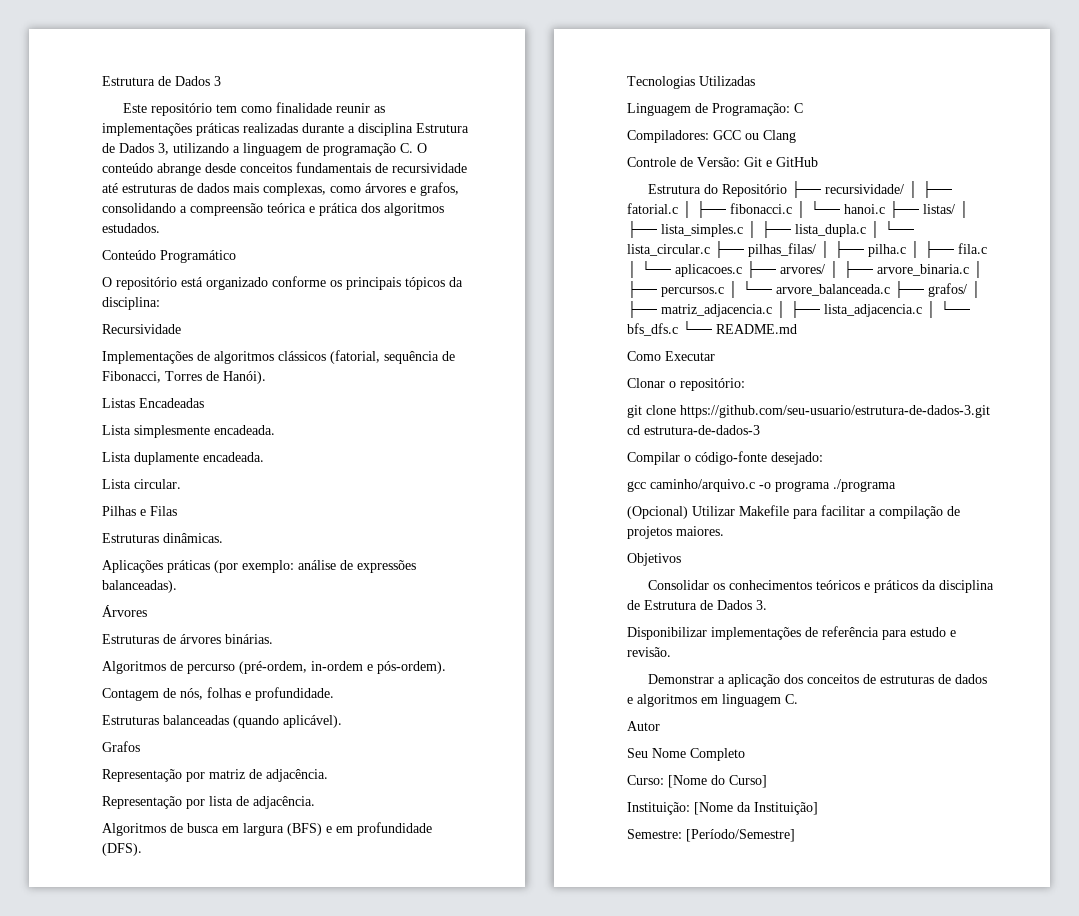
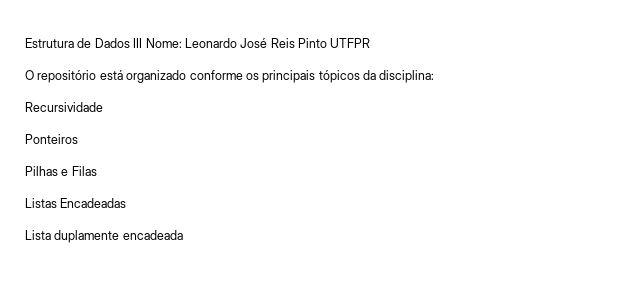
[102,76,221,86] [122,102,385,116] [102,123,469,136] [102,143,427,156] [102,162,467,176] [102,182,459,196] [102,203,444,216] [102,223,160,233] [102,250,236,263] Estrutura de Dados 3 // Este repositório tem como finalidade reunir as implementações práticas realizadas durante a disciplina Estrutura de Dados 3, utilizando a linguagem de programação C. O conteúdo abrange desde conceitos fundamentais de recursividade até estruturas de dados mais complexas, como árvores e grafos, consolidando a compreensão teórica e prática dos algoritmos estudados. // Conteúdo Programático -> [25,38,371,48] Estrutura de Dados III Nome: Leonardo José Reis Pinto UTFPR
[102,350,455,364] [102,371,266,384] Implementações de algoritmos clássicos (fatorial, sequência de Fibonacci, Torres de Hanói). -> [25,134,78,144] [25,166,97,176] Ponteiros // Pilhas e Filas
[102,425,275,438] // Lista simplesmente encadeada. -> (127, 203) none
[203,452,264,462] [102,479,181,489] [102,506,177,516] [102,533,223,543] [102,560,416,573] [102,580,177,593] [102,605,147,617] [102,634,273,644] [102,661,446,674] [102,687,334,701] [102,715,342,728] [102,741,140,752] [102,769,328,782] [102,796,315,809] [102,822,432,836] [102,843,142,856] [627,76,755,89] [627,103,803,116] [627,130,796,143] [627,157,818,167] [647,181,952,198] [627,201,969,218] [627,221,914,238] [627,241,987,258] [627,261,983,278] [627,281,981,298] [627,301,970,318] [627,321,797,336] [627,351,715,361] [627,378,745,391] [627,405,990,418] [627,425,760,435] [627,451,823,465] [627,479,896,492] [627,505,960,519] [627,526,724,539] [627,553,681,566] [647,580,994,593] [627,600,767,610] [627,626,956,640] [627,647,671,657] [647,674,987,687] [627,694,798,707] [627,721,660,731] [627,748,745,761] [627,775,767,788] [627,802,818,815] [627,829,795,842] encadeada. // Lista circular. // Pilhas e Filas // Estruturas dinâmicas. // Aplicações práticas (por exemplo: análise de expressões balanceadas). // Árvores // Estruturas de árvores binárias. // Algoritmos de percurso (pré-ordem, in-ordem e pós-ordem). // Contagem de nós, folhas e profundidade. // Estruturas balanceadas (quando aplicável). // Grafos // Representação por matriz de adjacência. // Representação por lista de adjacência. // Algoritmos de busca em largura (BFS) e em profundidade (DFS). // Tecnologias Utilizadas // Linguagem de Programação: C // Compiladores: GCC ou Clang // Controle de Versão: Git e GitHub // Estrutura do Repositório ├── recursividade/ │ ├── fatorial.c │ ├── fibonacci.c │ └── hanoi.c ├── listas/ │ ├── lista_simples.c │ ├── lista_dupla.c │ └── lista_circular.c ├── pilhas_filas/ │ ├── pilha.c │ ├── fila.c │ └── aplicacoes.c ├── arvores/ │ ├── arvore_binaria.c │ ├── percursos.c │ └── arvore_balanceada.c ├── grafos/ │ ├── matriz_adjacencia.c │ ├── lista_adjacencia.c │ └── bfs_dfs.c └── README.md // Como Executar // Clonar o repositório: // git clone https://github.com/seu-usuario/estrutura-de-dados-3.git cd estrutura-de-dados-3 // Compilar o código-fonte desejado: // gcc caminho/arquivo.c -o programa ./programa // (Opcional) Utilizar Makefile para facilitar a compilação de projetos maiores. // Objetivos // Consolidar os conhecimentos teóricos e práticos da disciplina de Estrutura de Dados 3. // Disponibilizar implementações de referência para estudo e revisão. // Demonstrar a aplicação dos conceitos de estruturas de dados e algoritmos em linguagem C. // Autor // Seu Nome Completo // Curso: [Nome do Curso] // Instituição: [Nome da Instituição] // Semestre: [Período/Semestre] -> [122,230,183,240] encadeada

